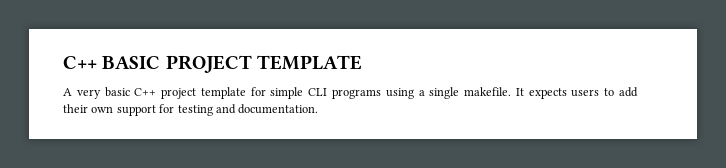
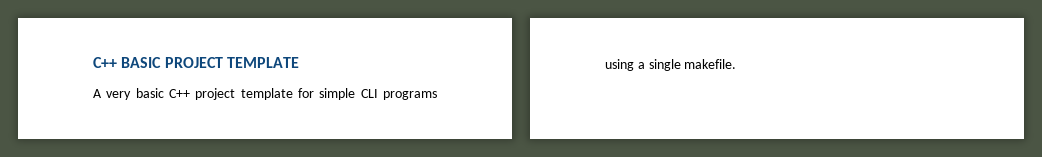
[515,87,638,99] [63,104,319,116] It expects users to add their own support for testing and documentation. -> (737, 64) none

